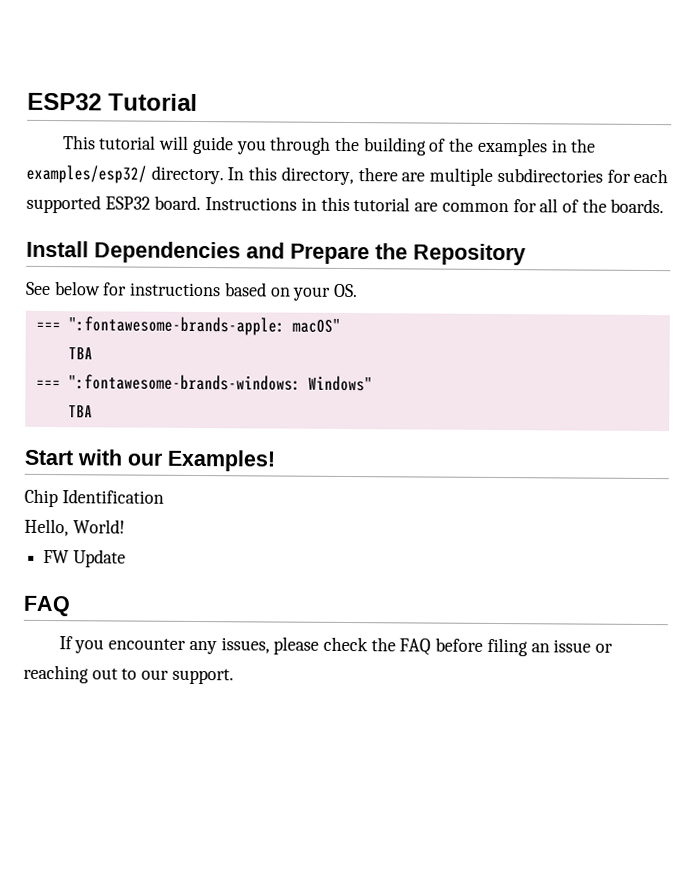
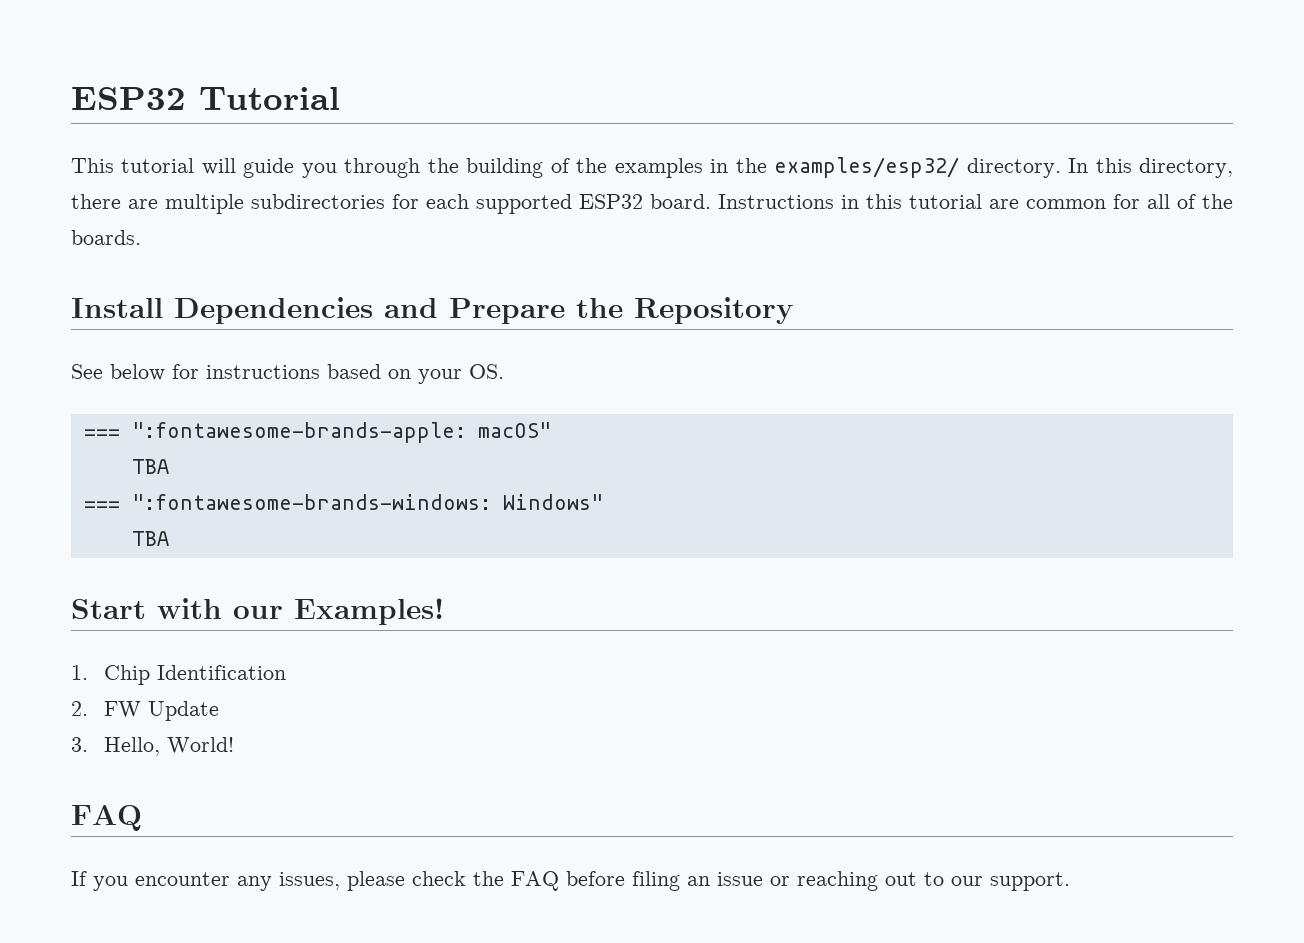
(275, 460) none -> [71,665,88,680] 1.
(164, 496) none -> [71,701,220,721] [71,737,88,752] 2. FW Update // 3.
[43,549,126,568] // FW Update -> (235, 745) none

